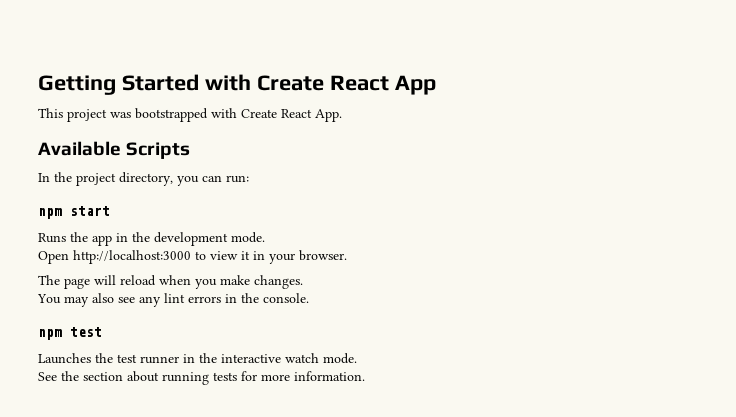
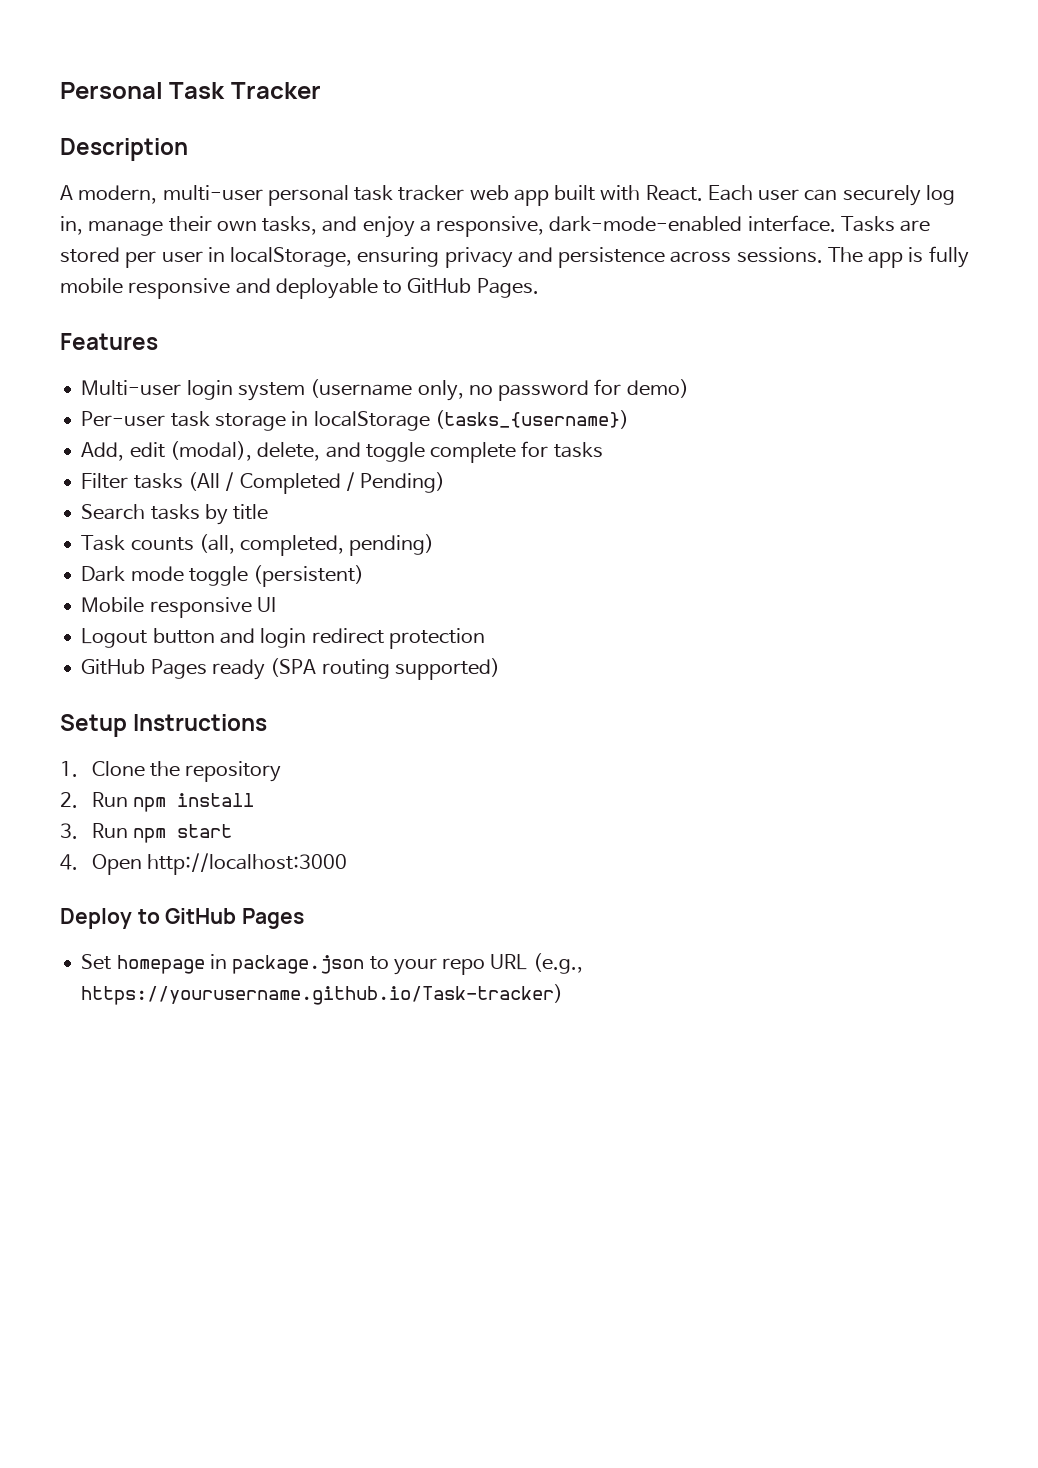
[38,74,436,95] [38,108,342,122] [38,141,191,159] [38,172,249,186] [38,206,110,219] [38,232,265,246] [38,250,347,264] [38,275,303,289] [37,293,309,307] [38,327,102,340] [38,353,357,364] [38,371,365,385] Getting Started with Create React App // This project was bootstrapped with Create React App. // Available Scripts // In the project directory, you can run: // npm start // Runs the app in the development mode. // Open http://localhost:3000 to view it in your browser. // The page will reload when you make changes. // You may also see any lint errors in the console. // npm test // Launches the test runner in the interactive watch mode. // See the section about running tests for more information. -> [60,82,321,99] [60,138,188,161] [60,185,955,206] [60,215,931,238] [60,246,969,268] [60,278,539,299] [60,333,158,350] [81,379,689,401] [81,410,629,431] [81,441,603,463] [81,472,446,494] [81,504,269,525] [81,534,435,556] [81,565,365,587] [81,597,276,618] [81,628,485,649] [81,658,500,680] [60,714,268,737] [60,761,282,782] [60,792,254,812] [60,823,232,843] [60,853,347,875] [60,908,305,929] [81,953,583,975] [81,984,564,1005] Personal Task Tracker // Description // A modern, multi-user personal task tracker web app built with React. Each user can securely log in, manage their own tasks, and enjoy a responsive, dark-mode-enabled interface. Tasks are stored per user in localStorage, ensuring privacy and persistence across sessions. The app is fully mobile responsive and deployable to GitHub Pages. // Features // Multi-user login system (username only, no password for demo) // Per-user task storage in localStorage (tasks_{username}) // Add, edit (modal), delete, and toggle complete for tasks // Filter tasks (All / Completed / Pending) // Search tasks by title // Task counts (all, completed, pending) // Dark mode toggle (persistent) // Mobile responsive UI // Logout button and login redirect protection // GitHub Pages ready (SPA routing supported) // Setup Instructions // 1. Clone the repository // 2. Run npm install // 3. Run npm start // 4. Open http://localhost:3000 // Deploy to GitHub Pages // Set homepage in package.json to your repo URL (e.g., https://yourusername.github.io/Task-tracker)

